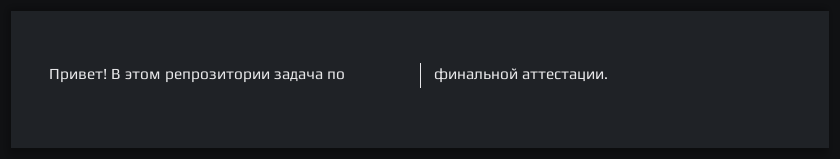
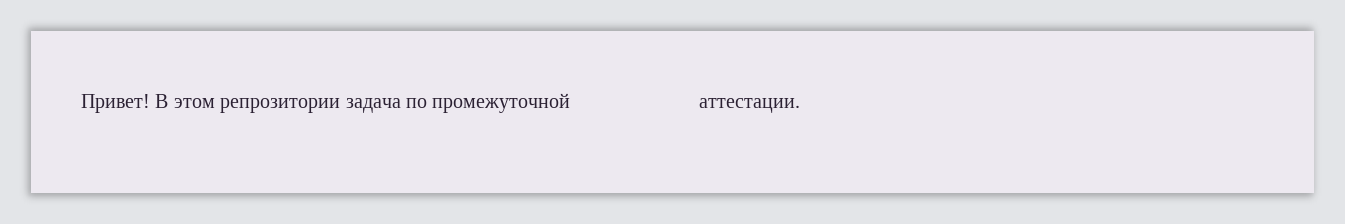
[434,68,518,83] финальной -> [432,93,571,113] промежуточной

